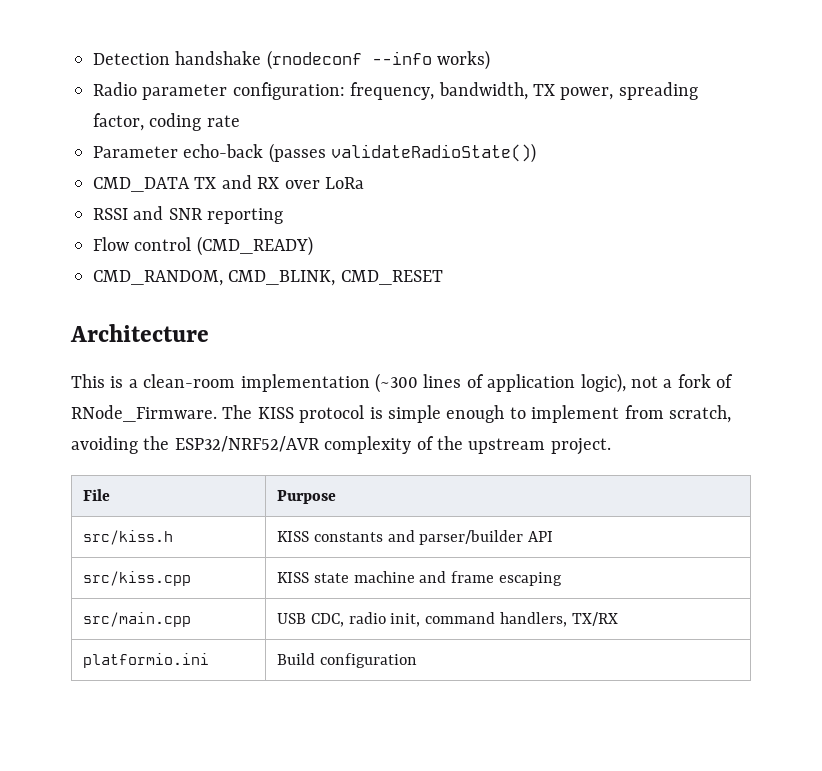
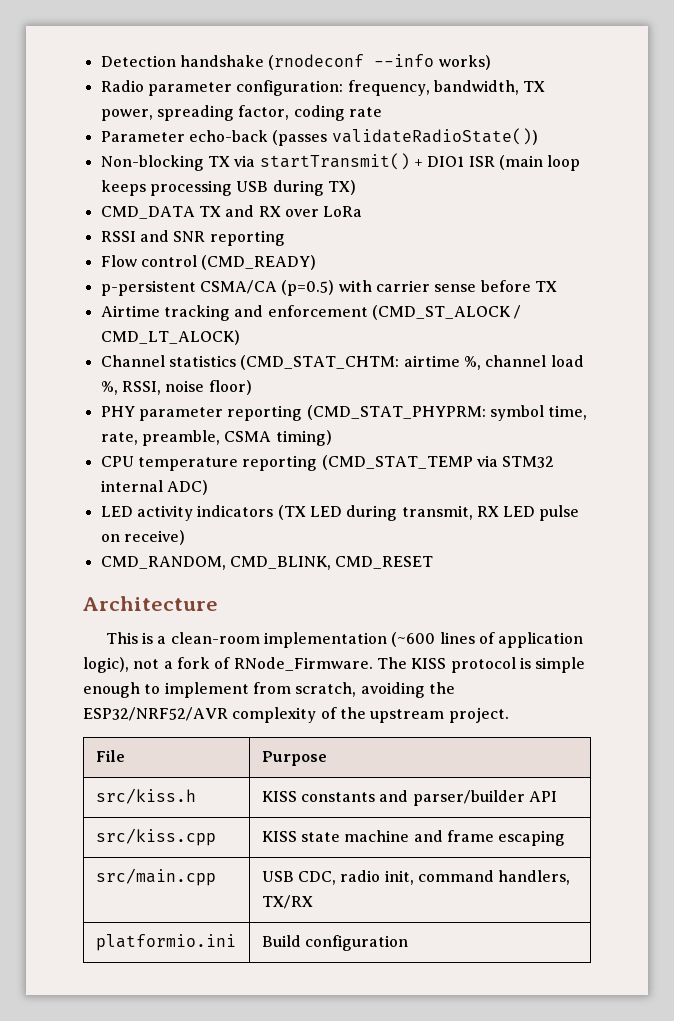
(537, 153) none -> [100,153,581,171] [100,180,356,196] // Non-blocking TX via startTransmit() + DIO1 ISR (main loop keeps processing USB during TX)
(313, 246) none -> [100,280,557,296] [100,305,522,321] [100,330,240,345] [100,355,584,370] [100,380,252,395] [100,405,588,421] [100,430,332,446] [100,455,555,471] [100,480,208,495] [100,505,580,521] [100,530,185,545] // p-persistent CSMA/CA (p=0.5) with carrier sense before TX // Airtime tracking and enforcement (CMD_ST_ALOCK / CMD_LT_ALOCK) // Channel statistics (CMD_STAT_CHTM: airtime %, channel load %, RSSI, noise floor) // PHY parameter reporting (CMD_STAT_PHYPRM: symbol time, rate, preamble, CSMA timing) // CPU temperature reporting (CMD_STAT_TEMP via STM32 internal ADC) // LED activity indicators (TX LED during transmit, RX LED pulse on receive)
[375,373,418,393] (~300 -> [391,632,436,647] (~600

